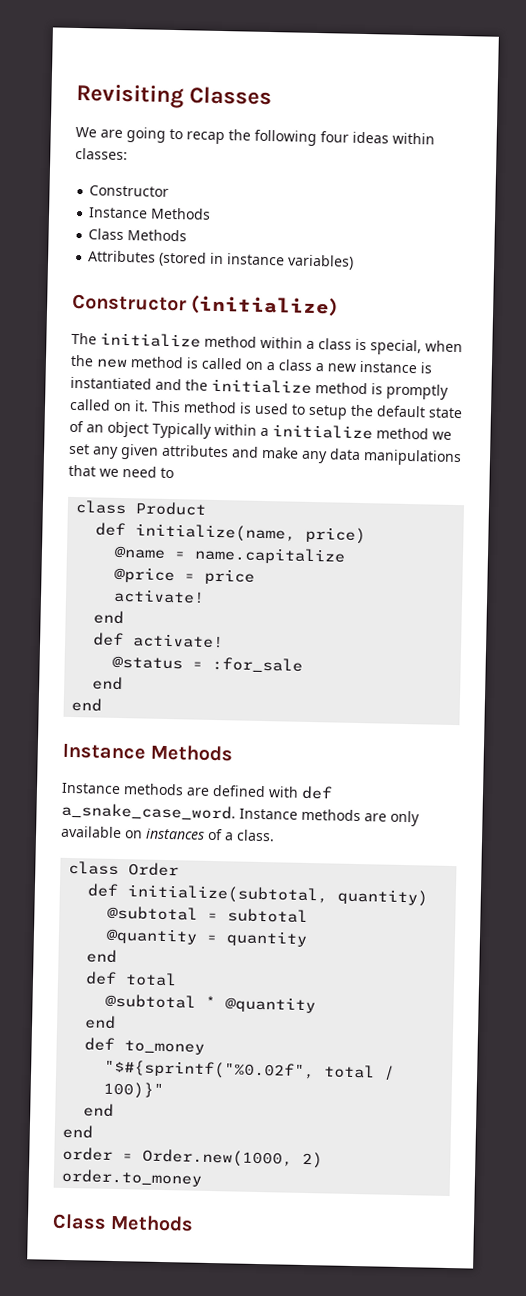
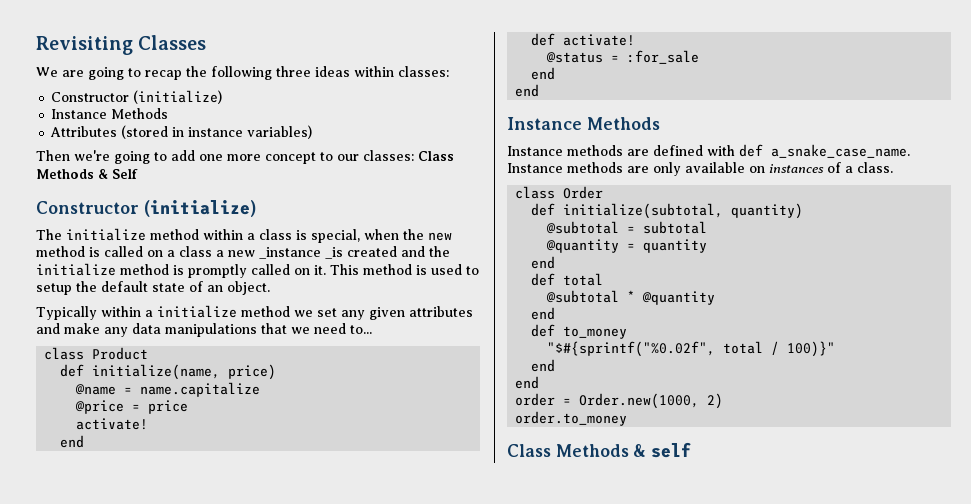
[320,131,349,143] four -> [276,66,311,77] three
[88,207,212,220] [88,228,188,242] // Instance Methods // Class Methods -> [133,90,223,104] [51,108,169,119] (initialize) // Instance Methods
(355, 262) none -> [36,150,454,164] [36,169,138,179] // Then we're going to add one more concept to our classes: Class Methods & Self
[359,360,433,374] [70,376,152,390] instance is instantiated -> [259,246,397,259] _instance _is created
[107,421,149,438] object -> [227,281,270,295] object. //
[160,467,174,479] to -> [350,325,372,334] to...
[61,802,236,821] a_snake_case_word. -> [771,144,910,158] a_snake_case_name.
(195, 1223) none -> [633,442,692,458] & self

